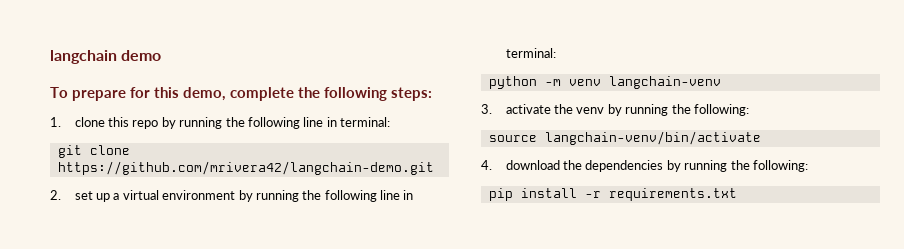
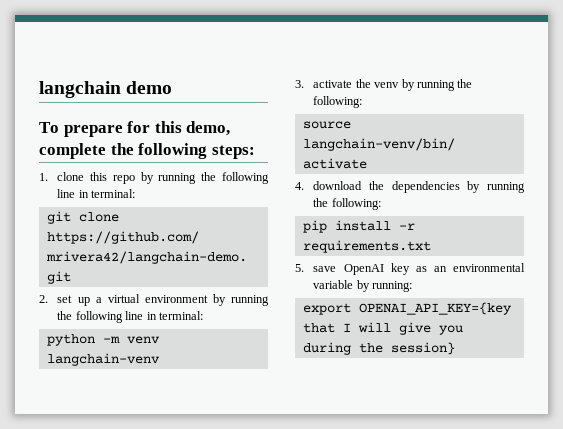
(737, 194) none -> [295,263,525,275] [313,280,413,292] [302,302,512,315] [302,322,463,335] [302,342,455,355] // 5. save OpenAI key as an environmental variable by running: // export OPENAI_API_KEY={key that I will give you during the session}

